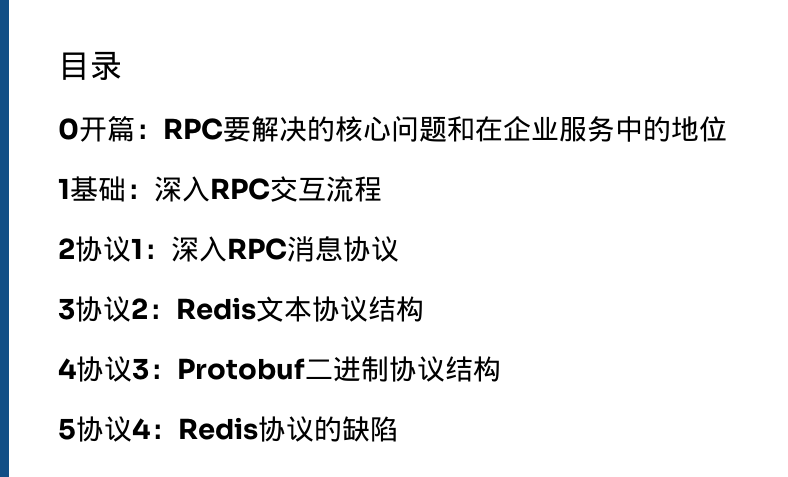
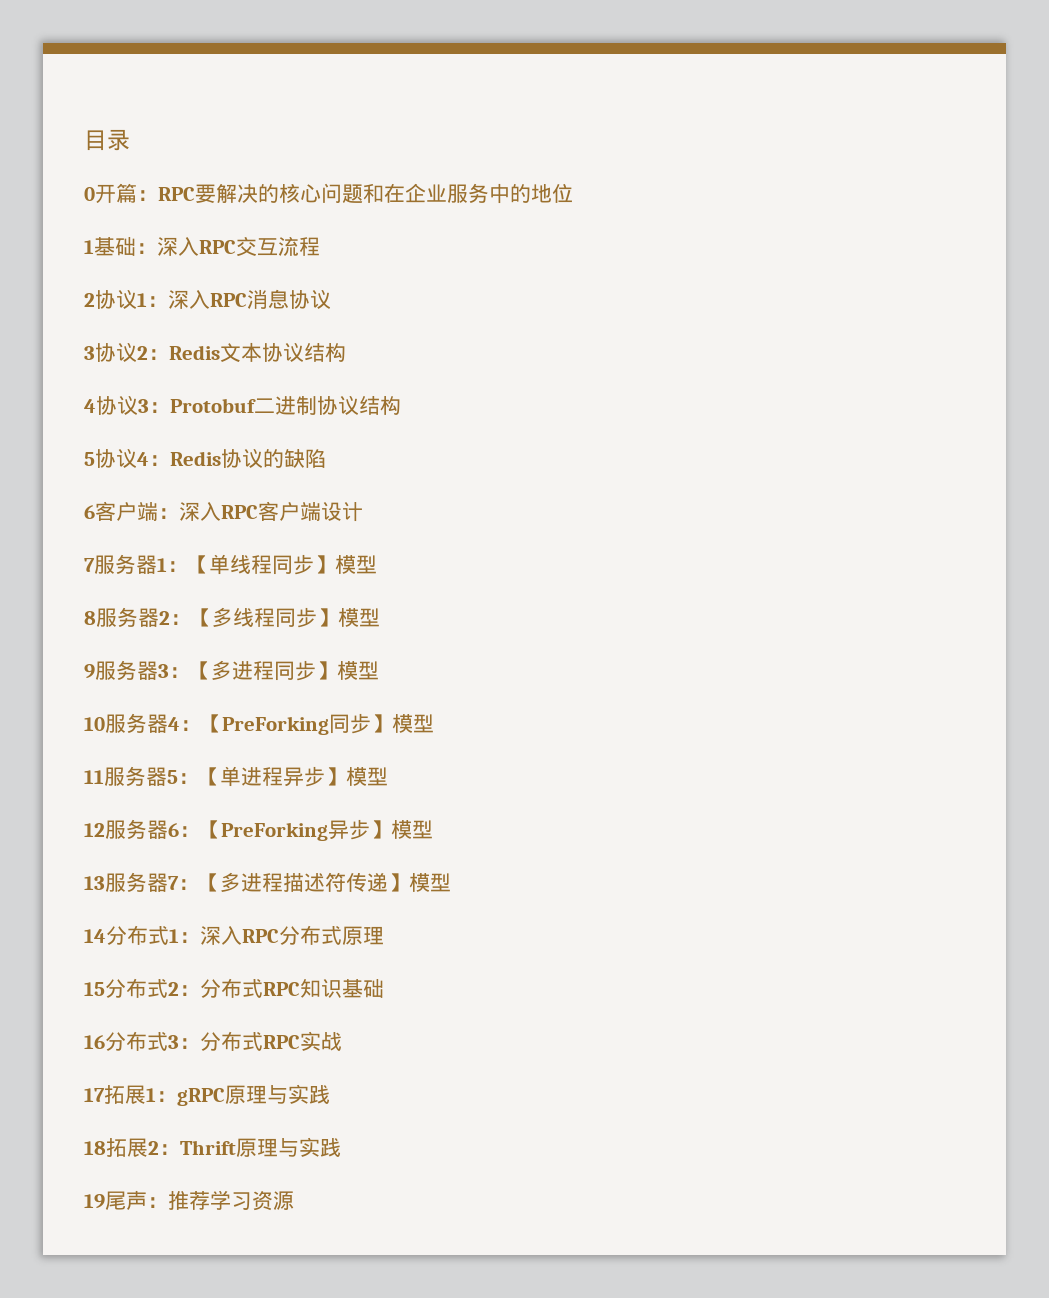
(398, 429) none -> [84,501,363,522] [84,554,377,575] [84,607,380,628] [84,660,379,681] [84,713,434,735] [84,766,388,787] [84,819,433,841] [84,872,451,892] [84,925,384,945] [84,978,384,998] [84,1031,342,1051] [84,1084,330,1106] [84,1137,341,1157] [84,1190,294,1211] // 6客户端：深入RPC客户端设计 // 7服务器1：【单线程同步】模型 // 8服务器2：【多线程同步】模型 // 9服务器3：【多进程同步】模型 // 10服务器4：【PreForking同步】模型 // 11服务器5：【单进程异步】模型 // 12服务器6：【PreForking异步】模型 // 13服务器7：【多进程描述符传递】模型 // 14分布式1：深入RPC分布式原理 // 15分布式2：分布式RPC知识基础 // 16分布式3：分布式RPC实战 // 17拓展1：gRPC原理与实践 // 18拓展2：Thrift原理与实践 // 19尾声：推荐学习资源

